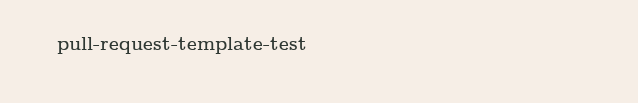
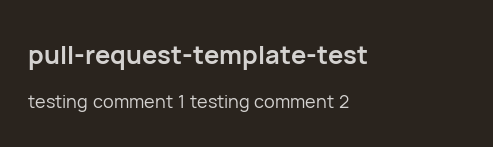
(307, 45) none -> [28,95,350,112] // testing comment 1 testing comment 2

